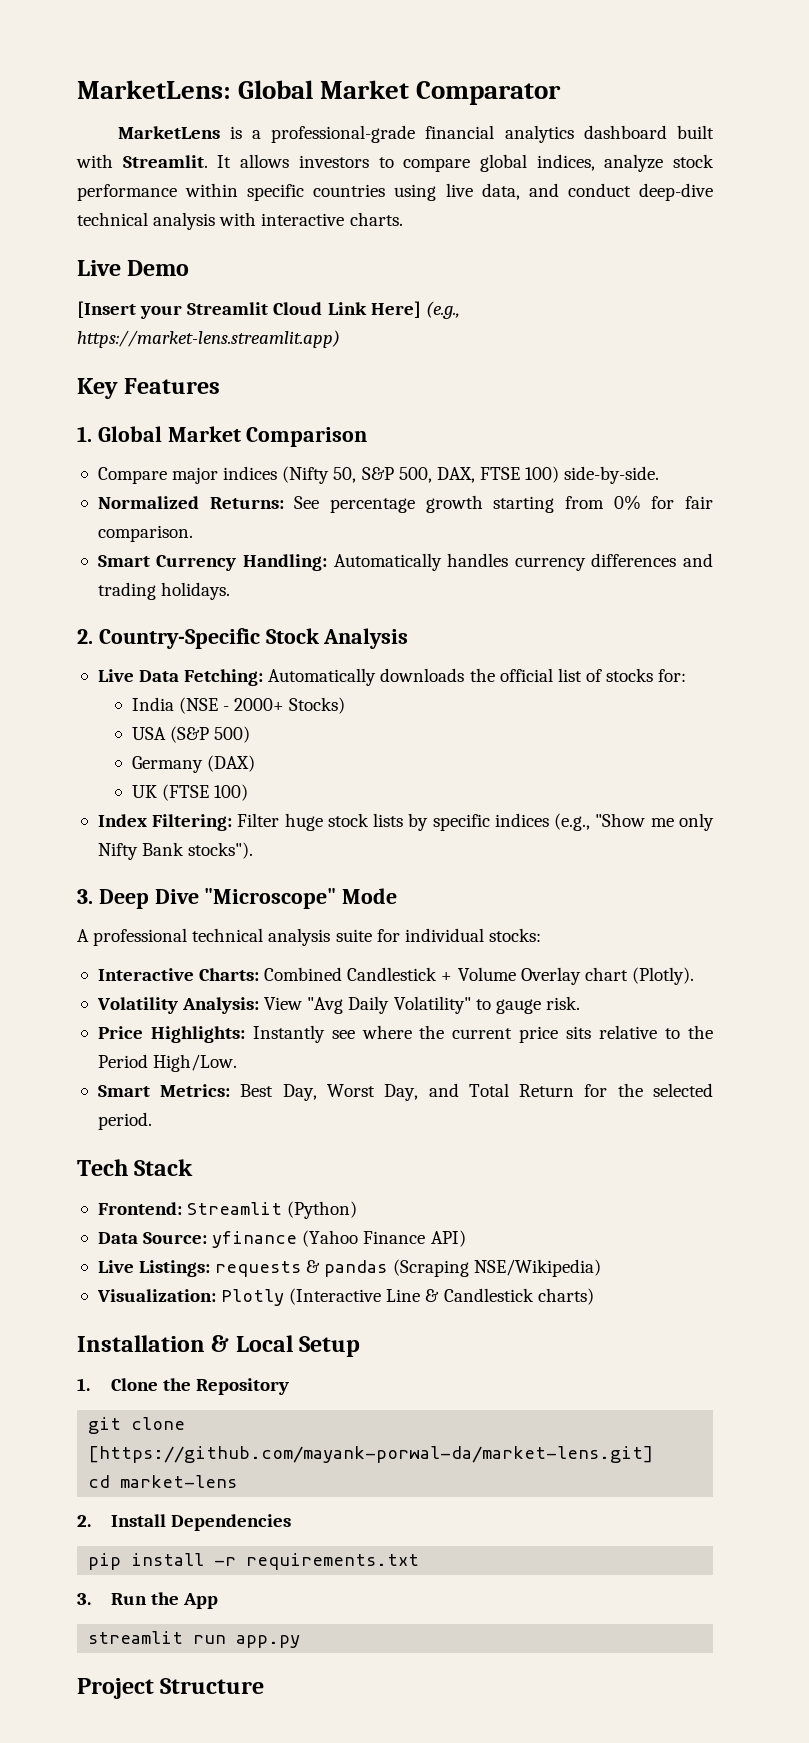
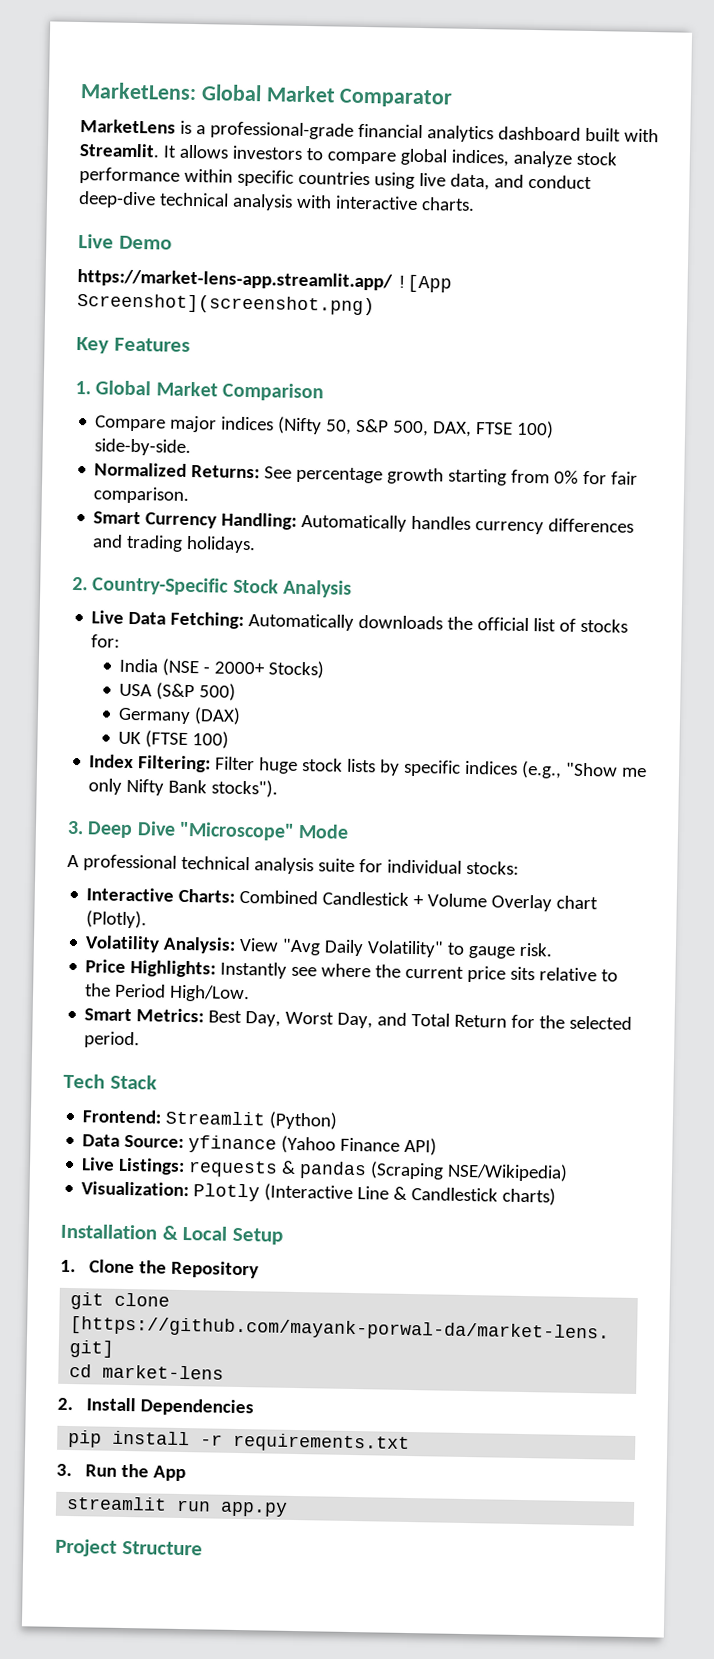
[77,301,460,319] [77,330,340,348] [Insert your Streamlit Cloud Link Here] (e.g., https://market-lens.streamlit.app) -> [77,268,452,293] [77,292,375,316] https://market-lens-app.streamlit.app/ ![App Screenshot](screenshot.png)

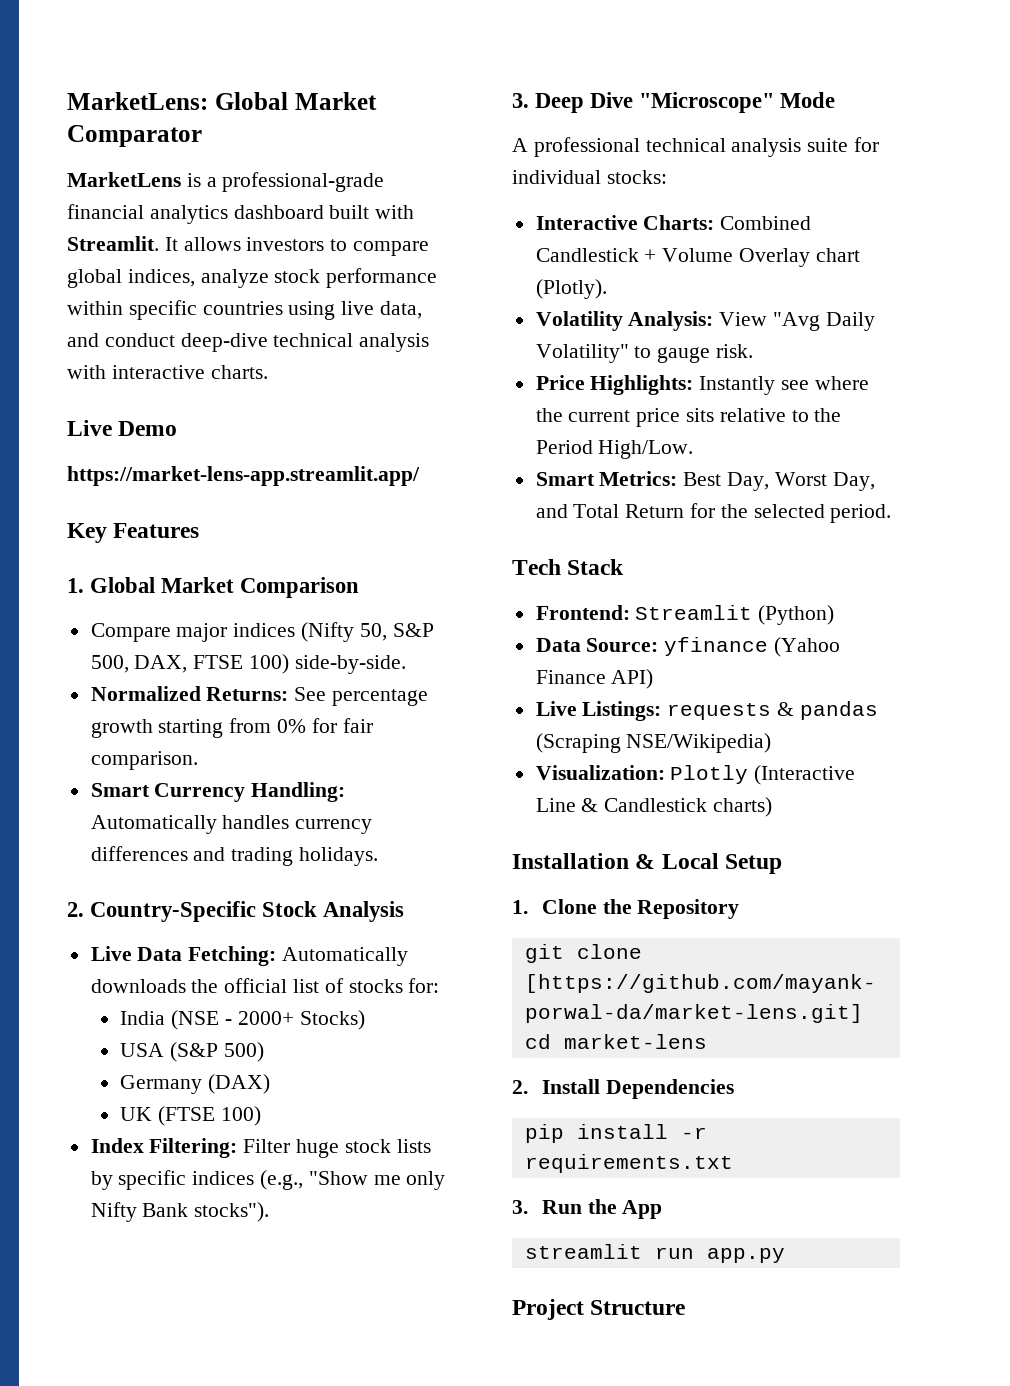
[395,274,452,293] [77,292,375,316] ![App Screenshot](screenshot.png) -> (420, 476) none

